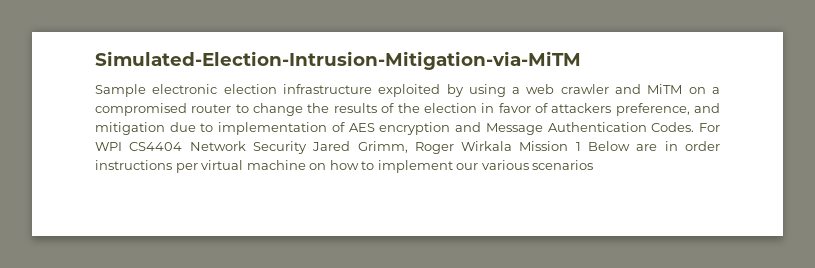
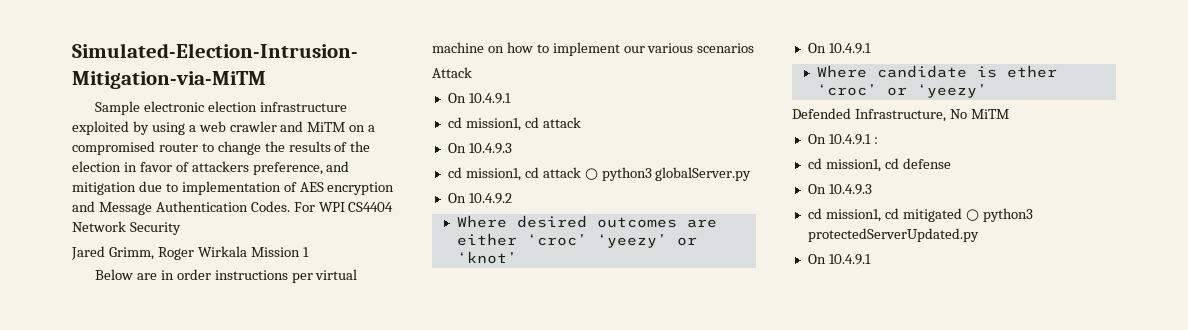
(307, 147) none -> (181, 228) //
(581, 146) none -> (309, 252) //
(594, 165) none -> [432,67,472,78] [447,93,511,104] [447,117,581,131] [447,143,512,154] [447,167,752,181] [447,193,512,204] [456,215,717,228] [456,233,697,248] [456,251,517,264] [807,43,871,54] [816,65,1057,78] [816,84,987,98] [792,108,1009,122] [807,134,878,145] [807,158,951,172] [807,184,872,195] [807,208,1033,222] [807,228,979,242] [807,254,871,265] // Attack // On 10.4.9.1 // cd mission1, cd attack // On 10.4.9.3 // cd mission1, cd attack ○ python3 globalServer.py // On 10.4.9.2 // Where desired outcomes are either ‘croc’ ‘yeezy’ or ‘knot’ // On 10.4.9.1 // Where candidate is ether ‘croc’ or ‘yeezy’ // Defended Infrastructure, No MiTM // On 10.4.9.1 : // cd mission1, cd defense // On 10.4.9.3 // cd mission1, cd mitigated ○ python3 protectedServerUpdated.py // On 10.4.9.1

